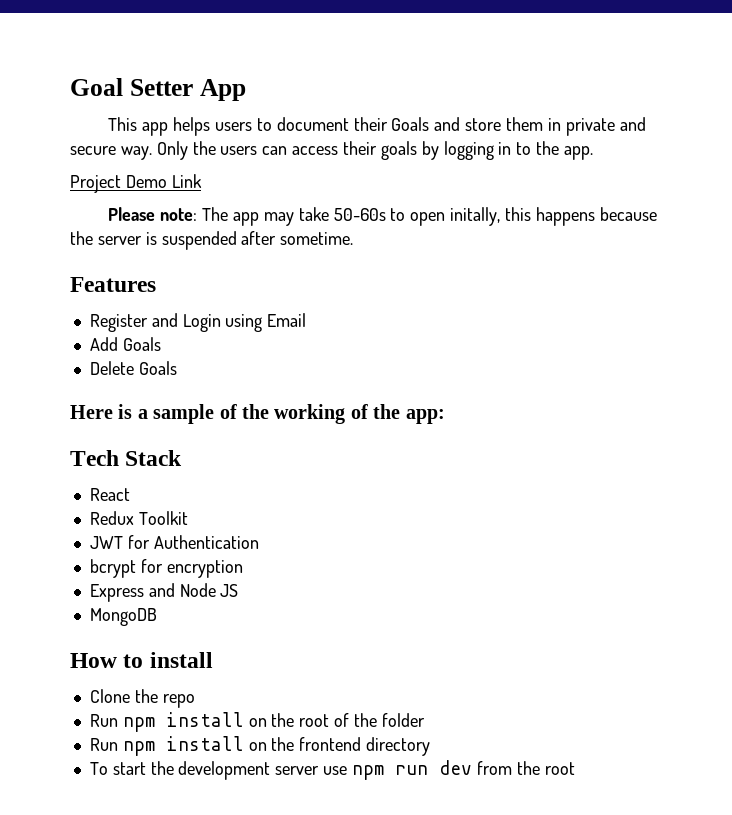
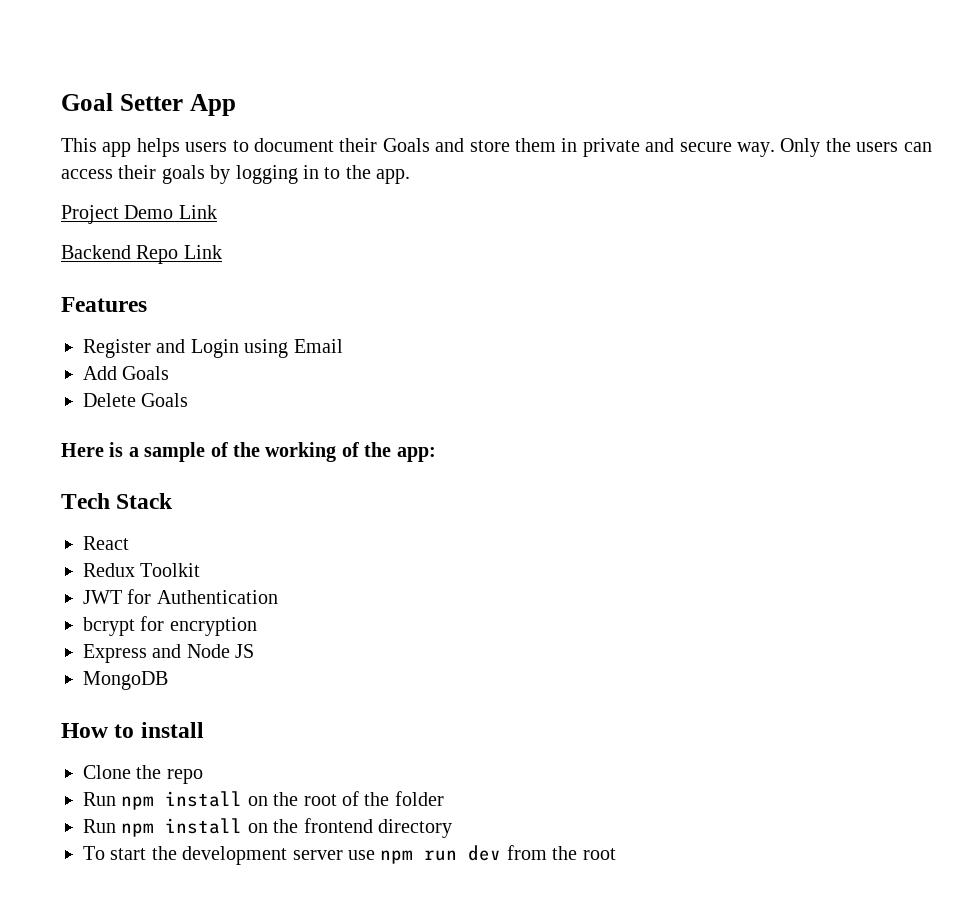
[108,207,657,226] [70,231,354,250] Please note: The app may take 50-60s to open initally, this happens because the server is suspended after sometime. -> [61,245,222,264] Backend Repo Link

